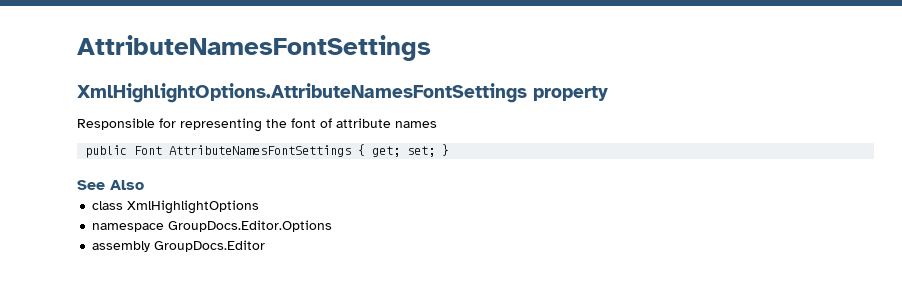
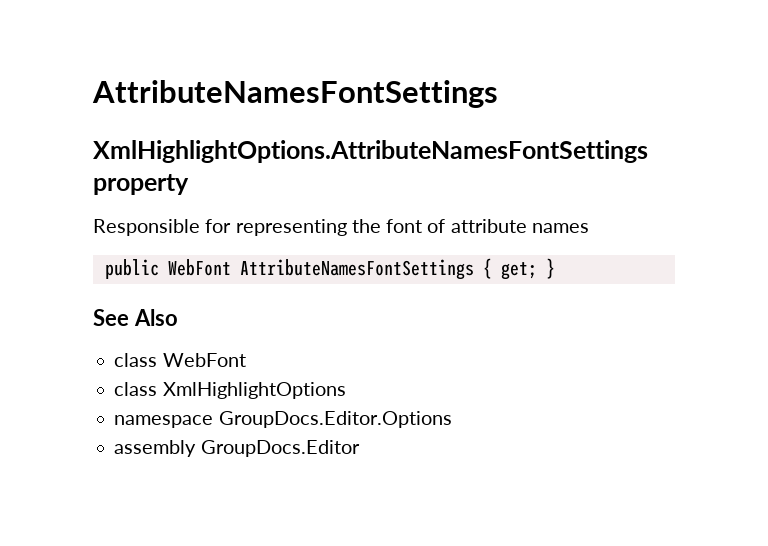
[134,146,163,155] Font -> [167,259,231,276] WebFont
[407,146,436,157] set; -> (537, 271) none
(144, 185) none -> [114,353,246,367] // class WebFont

